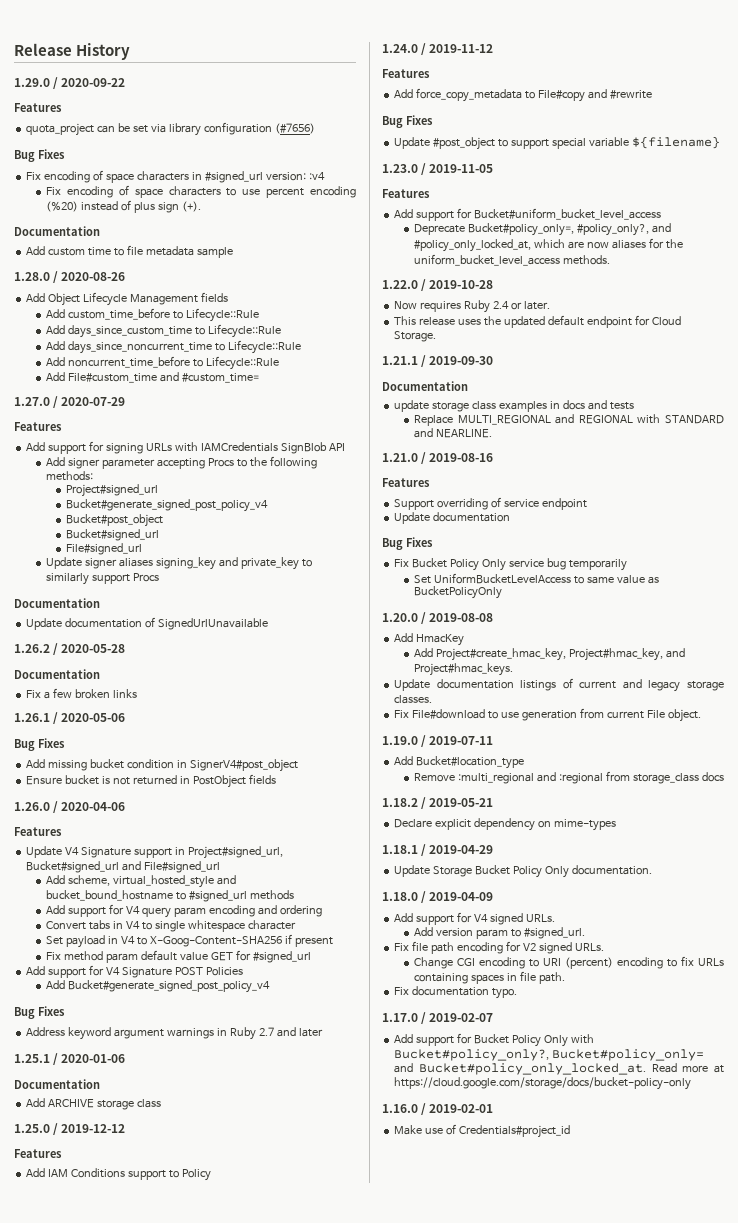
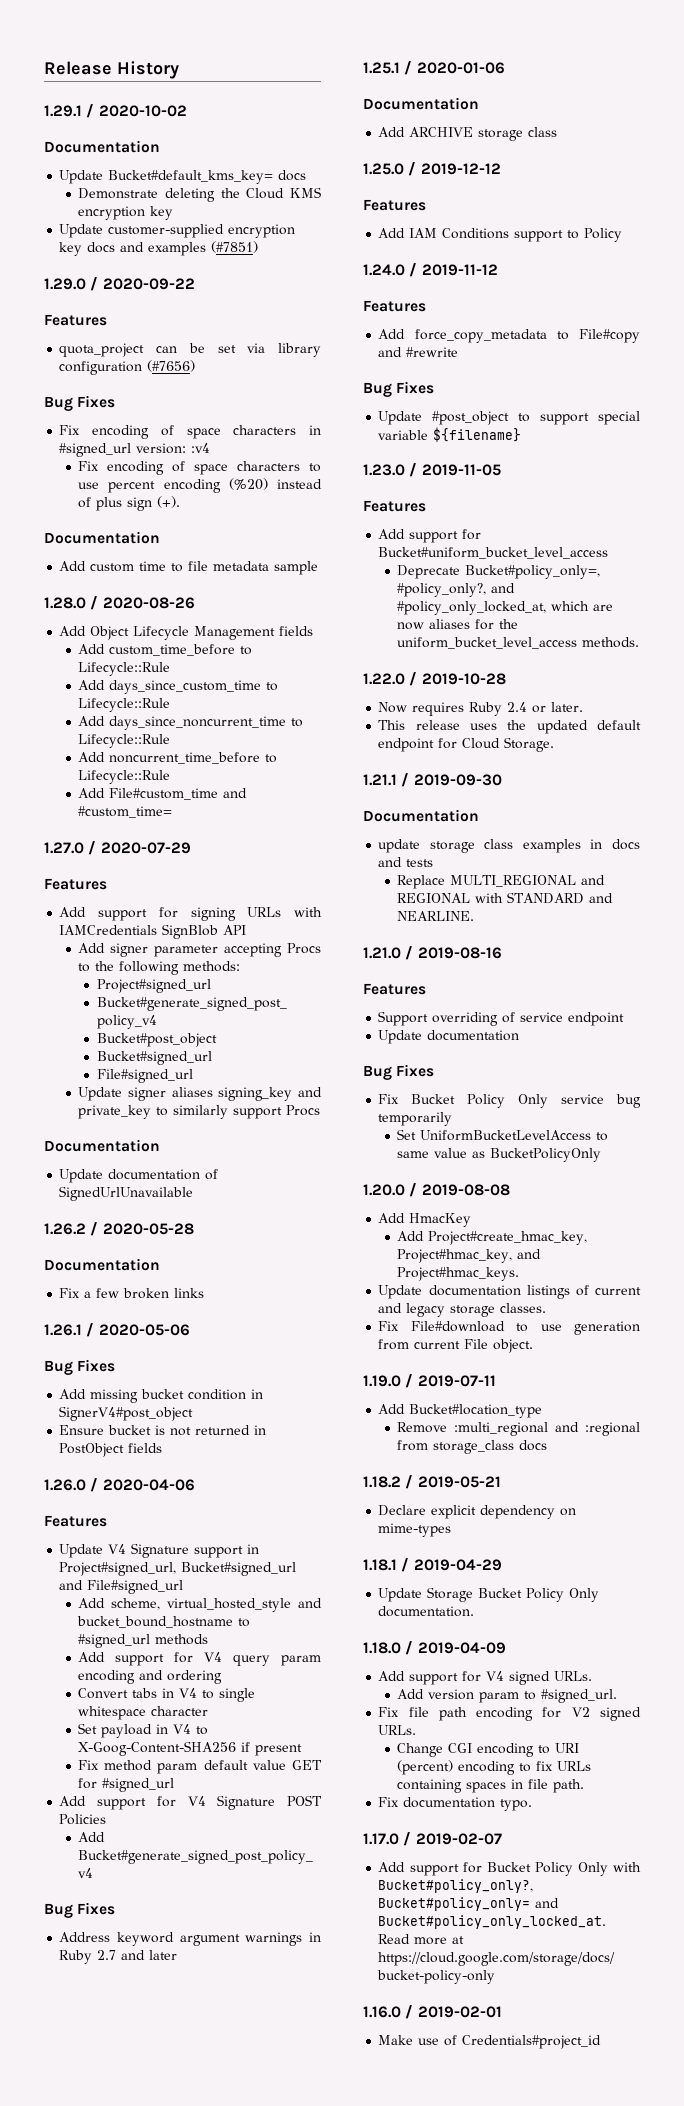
(131, 51) none -> [44,104,187,118] [44,140,160,153] [59,170,307,184] [78,187,321,202] [78,206,174,220] [59,224,296,238] [59,241,259,256] // 1.29.1 / 2020-10-02 // Documentation // Update Bucket#default_kms_key= docs // Demonstrate deleting the Cloud KMS encryption key // Update customer-supplied encryption key docs and examples (#7851)

